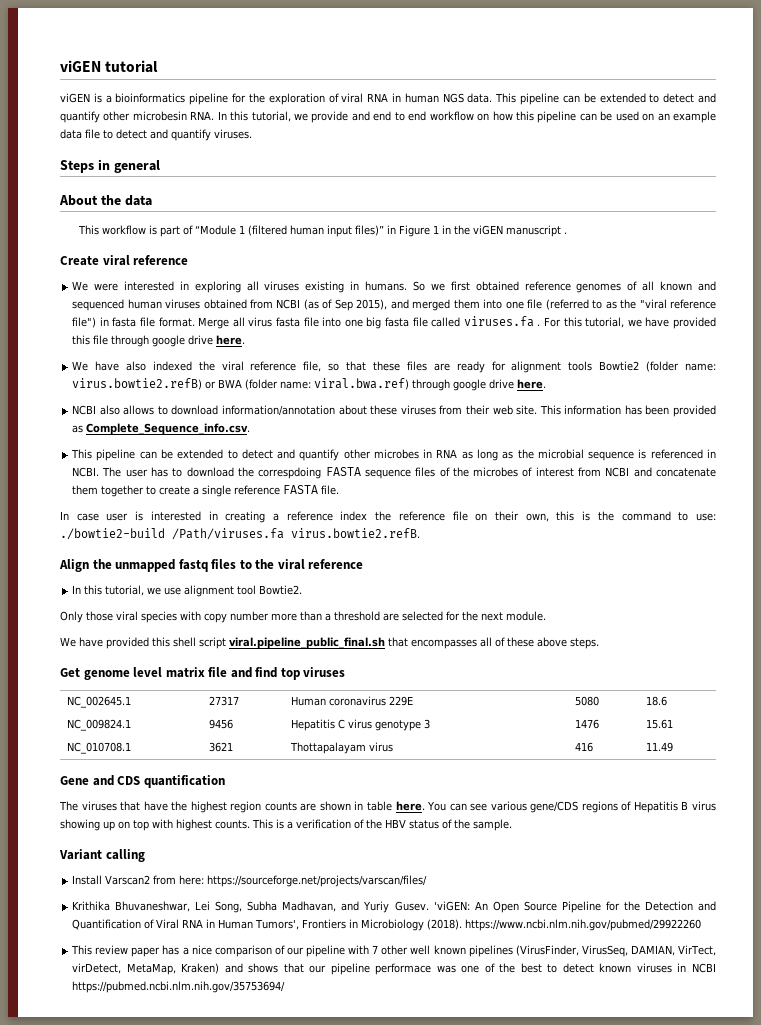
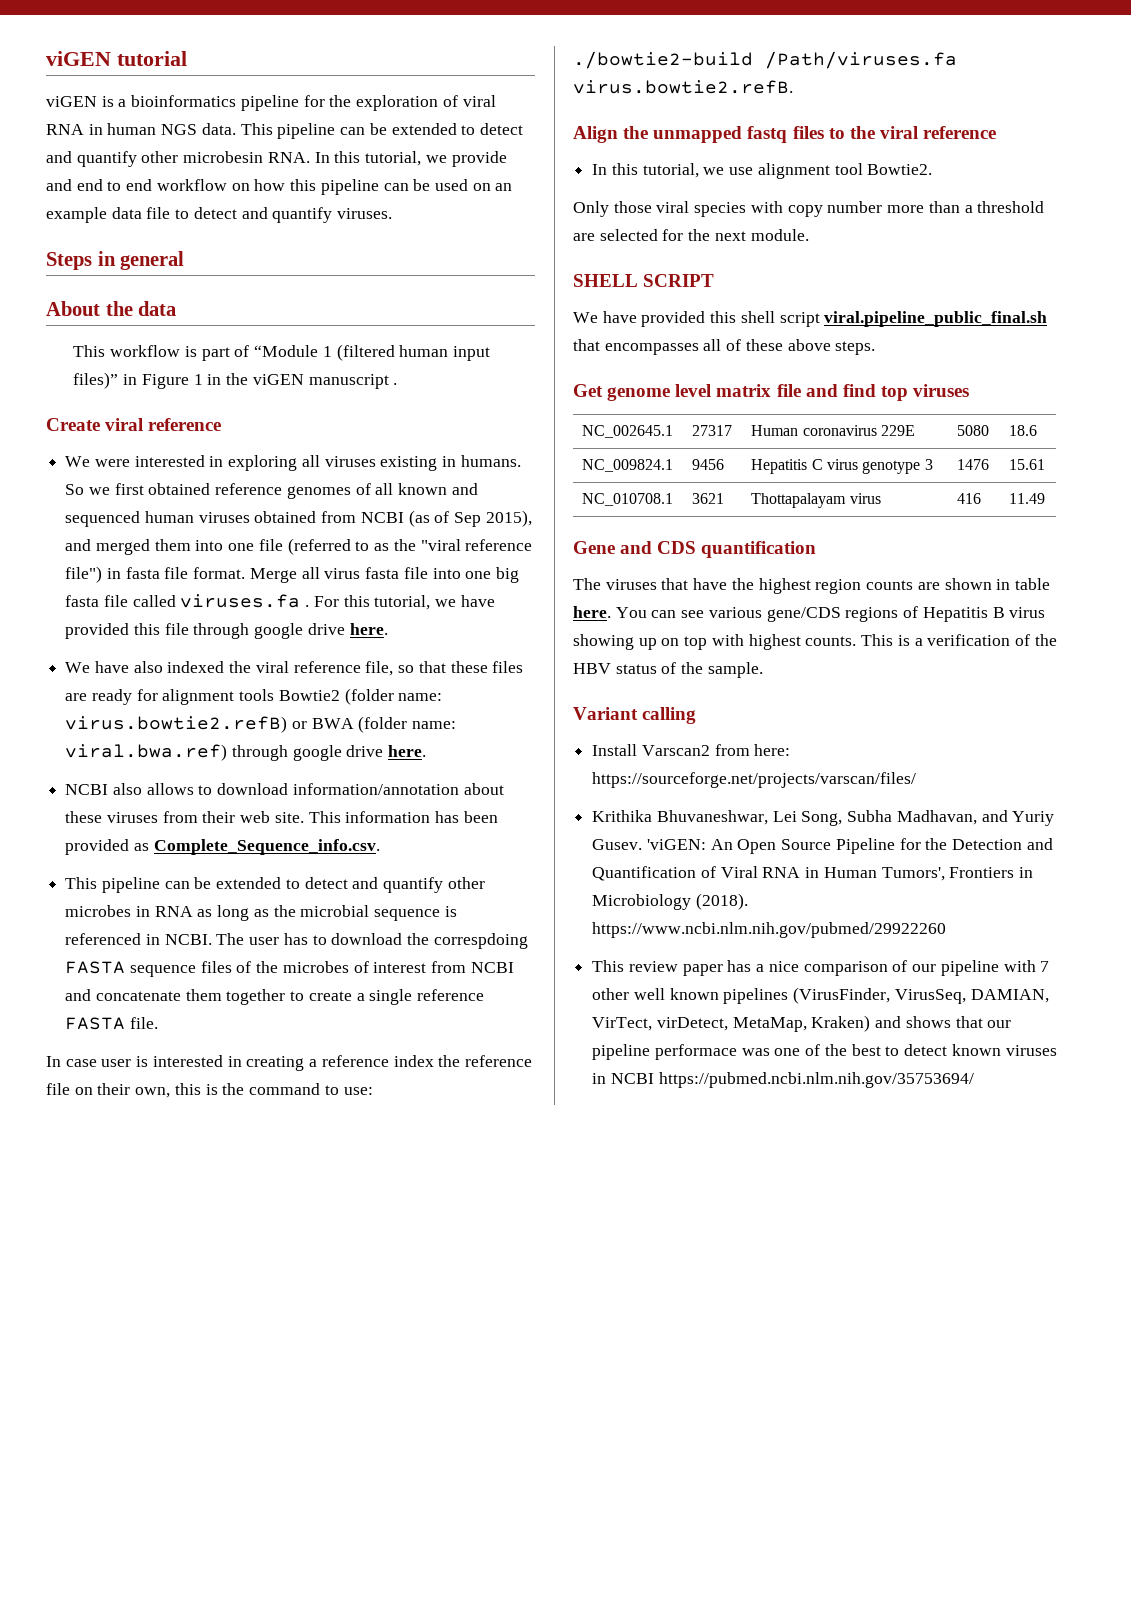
(546, 616) none -> [573,274,715,287] // SHELL SCRIPT

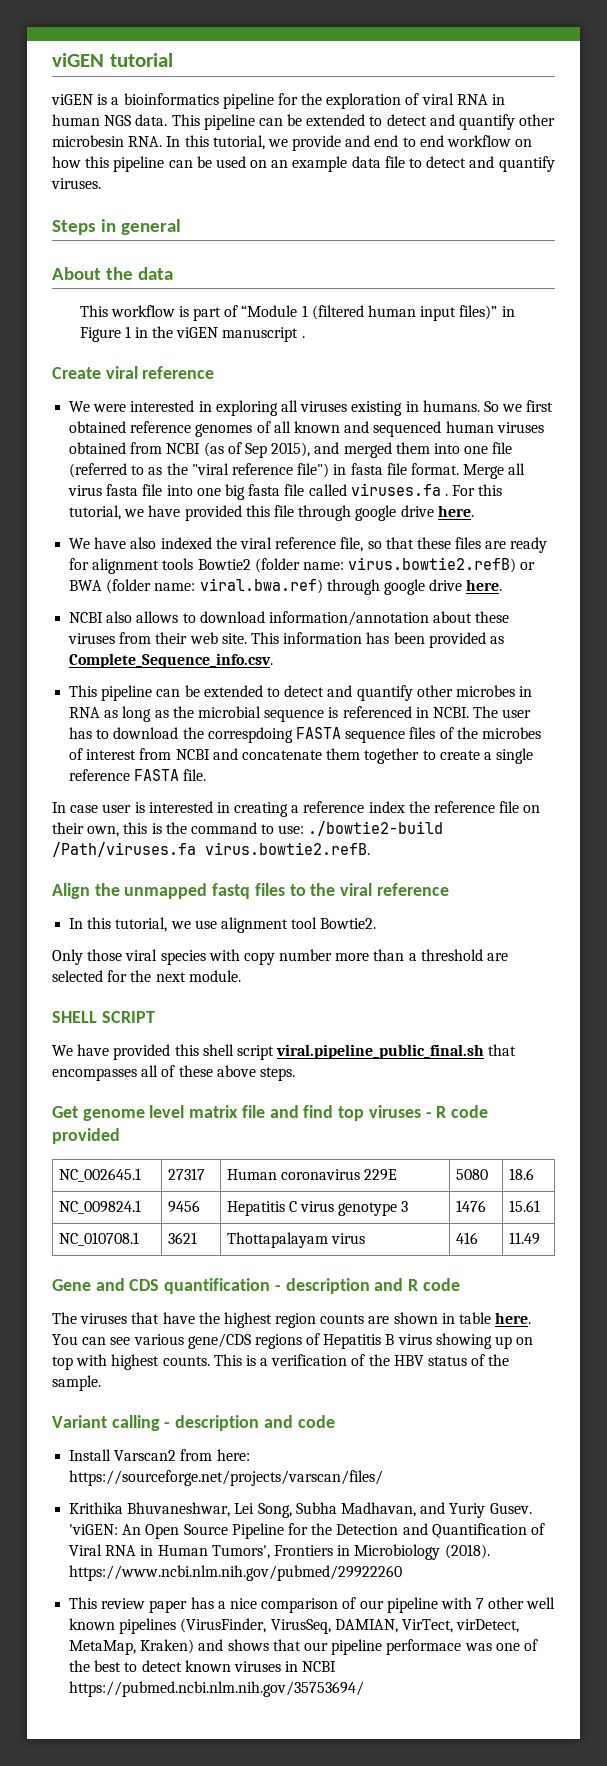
(970, 390) none -> [425,1105,488,1118] [52,1128,120,1144] - R code provided
(817, 549) none -> [274,1278,460,1294] - description and R code
(697, 715) none -> [164,1415,335,1431] - description and code

